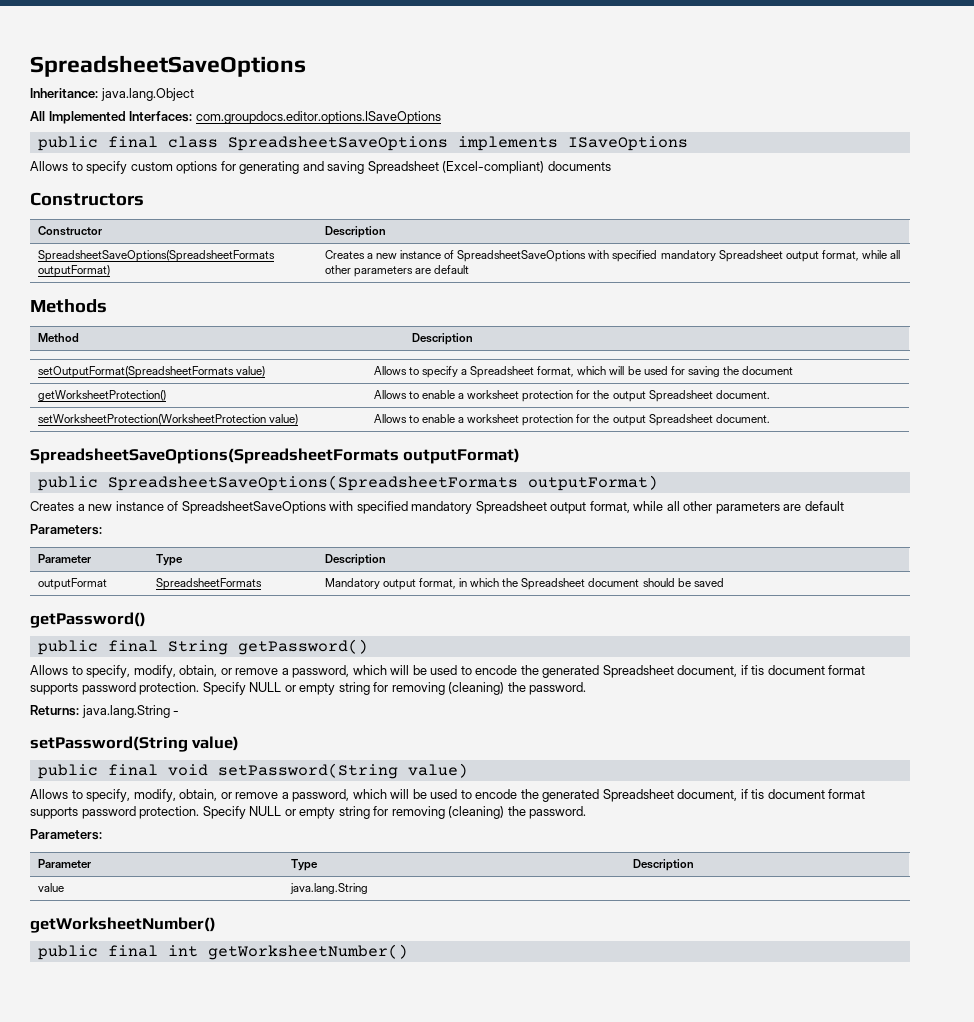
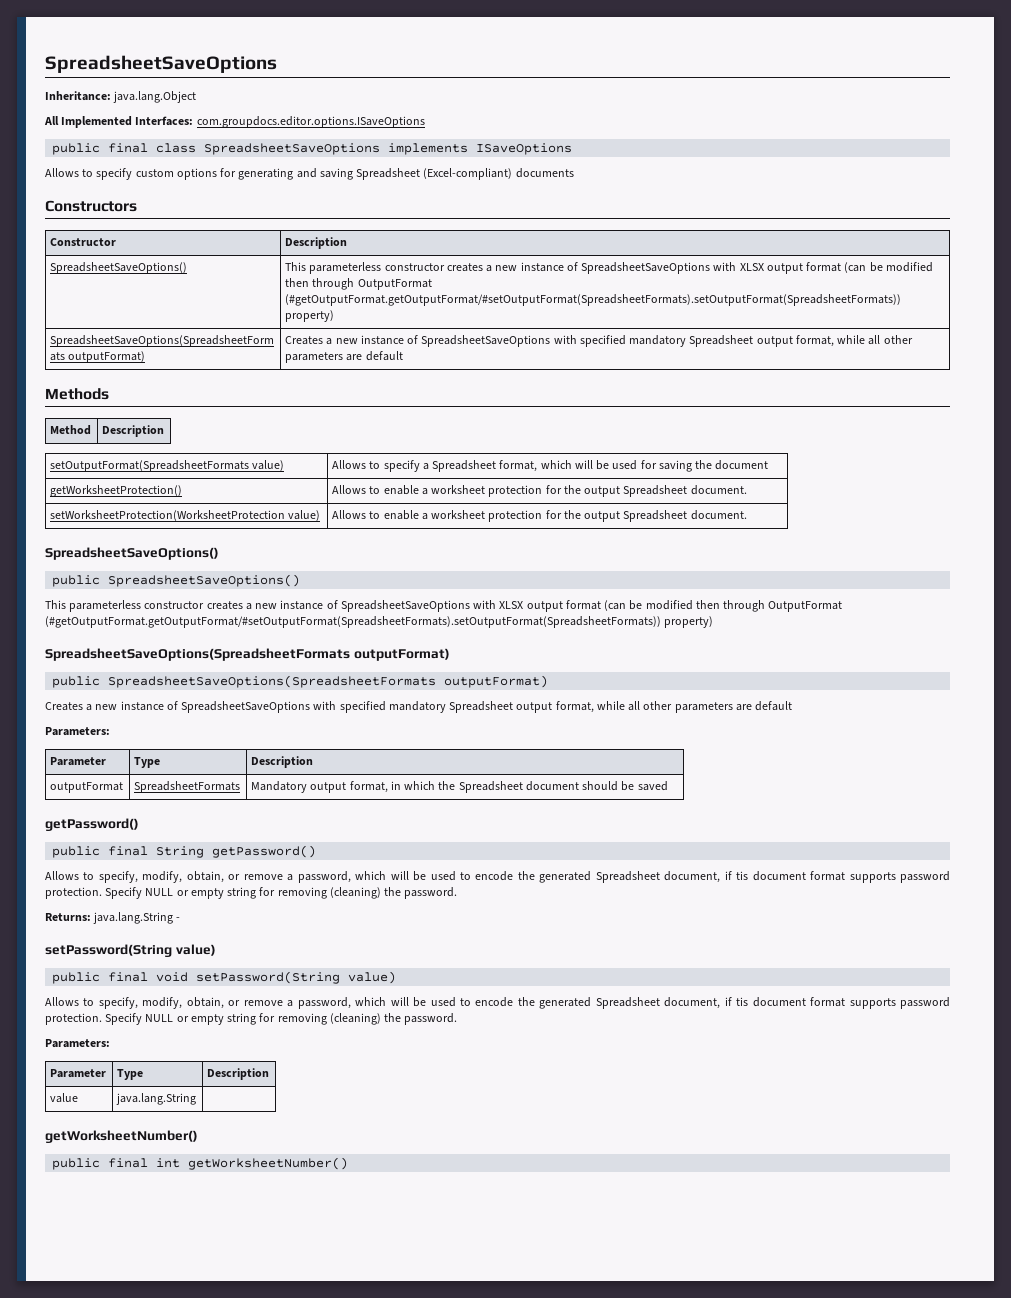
(386, 232) none -> [50,262,188,274] [285,262,933,274] [285,278,432,290] [285,294,902,306] [285,310,335,322] // SpreadsheetSaveOptions() | This parameterless constructor creates a new instance of SpreadsheetSaveOptions with XLSX output format (can be modified then through OutputFormat (#getOutputFormat.getOutputFormat/#setOutputFormat(SpreadsheetFormats).setOutputFormat(SpreadsheetFormats)) property)
(770, 418) none -> [45,547,219,560] [52,574,301,587] [45,600,843,612] [45,616,714,628] // SpreadsheetSaveOptions() // public SpreadsheetSaveOptions() // This parameterless constructor creates a new instance of SpreadsheetSaveOptions with XLSX output format (can be modified then through OutputFormat (#getOutputFormat.getOutputFormat/#setOutputFormat(SpreadsheetFormats).setOutputFormat(SpreadsheetFormats)) property)

